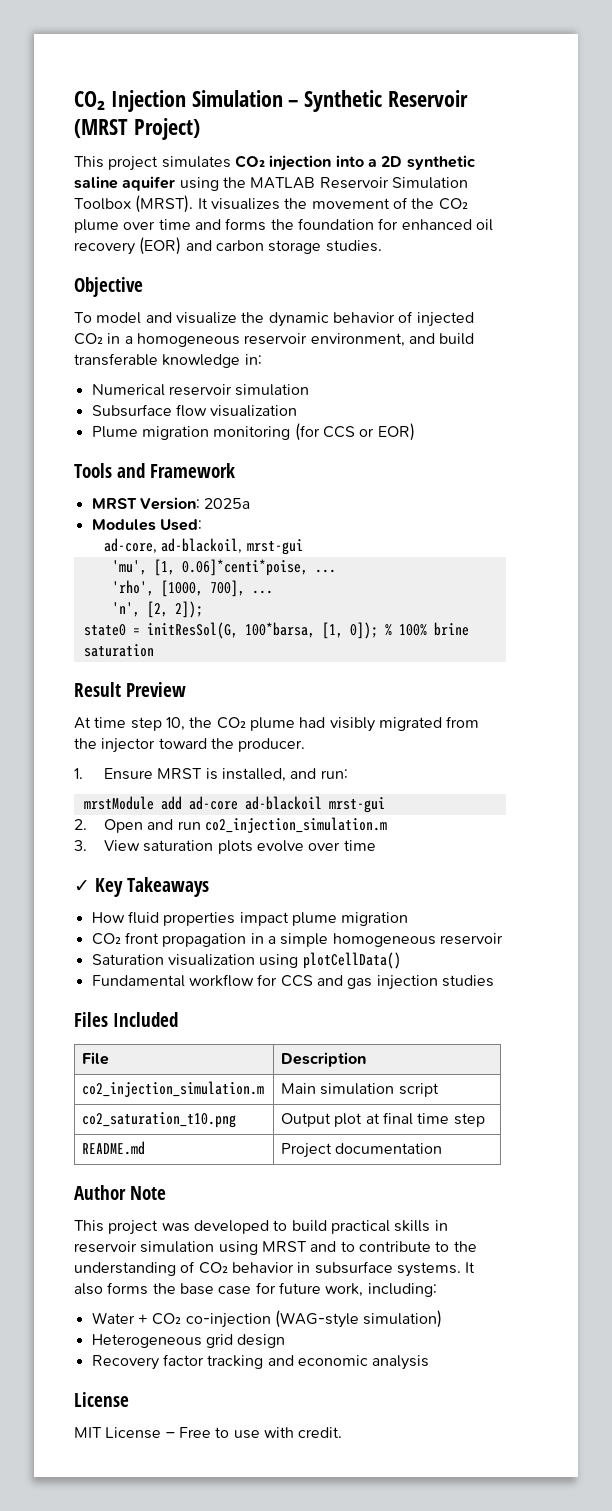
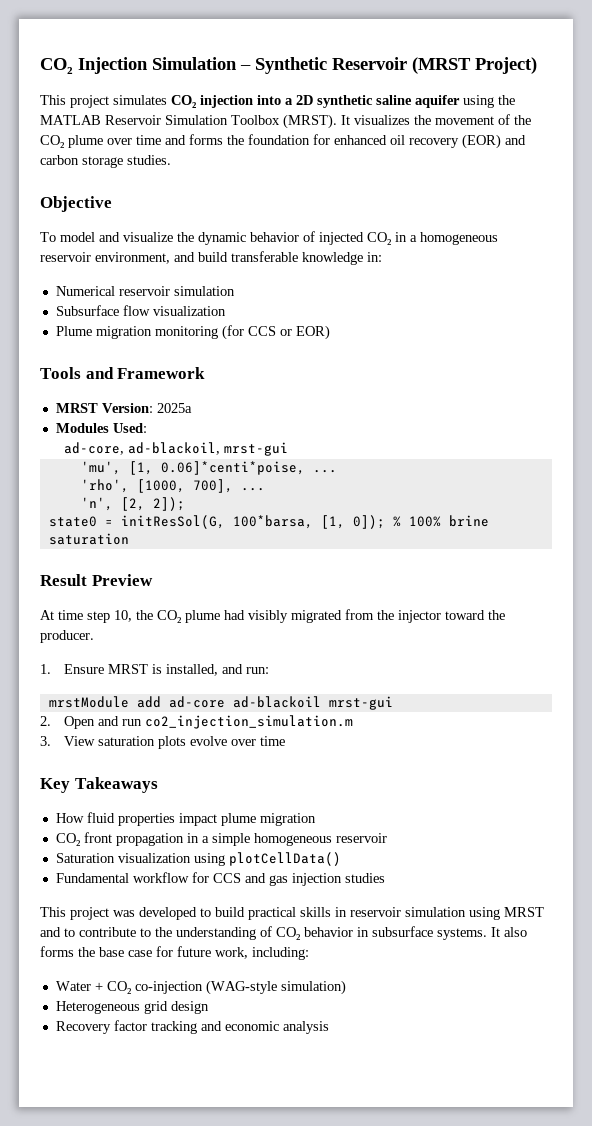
[74,880,90,892] ✓ -> (286, 741) none
[74,1012,179,1027] [82,1052,110,1065] [281,1052,367,1067] [82,1081,265,1097] [281,1083,439,1097] [82,1112,237,1128] [281,1112,485,1127] [82,1141,146,1155] [281,1143,443,1158] [74,1185,167,1200] // Files Included // File | Description // co2_injection_simulation.m | Main simulation script // co2_saturation_t10.png | Output plot at final time step // README.md | Project documentation // Author Note -> (385, 878) none
[74,1392,129,1407] [74,1427,343,1439] // License // MIT License – Free to use with credit. -> (329, 1027) none

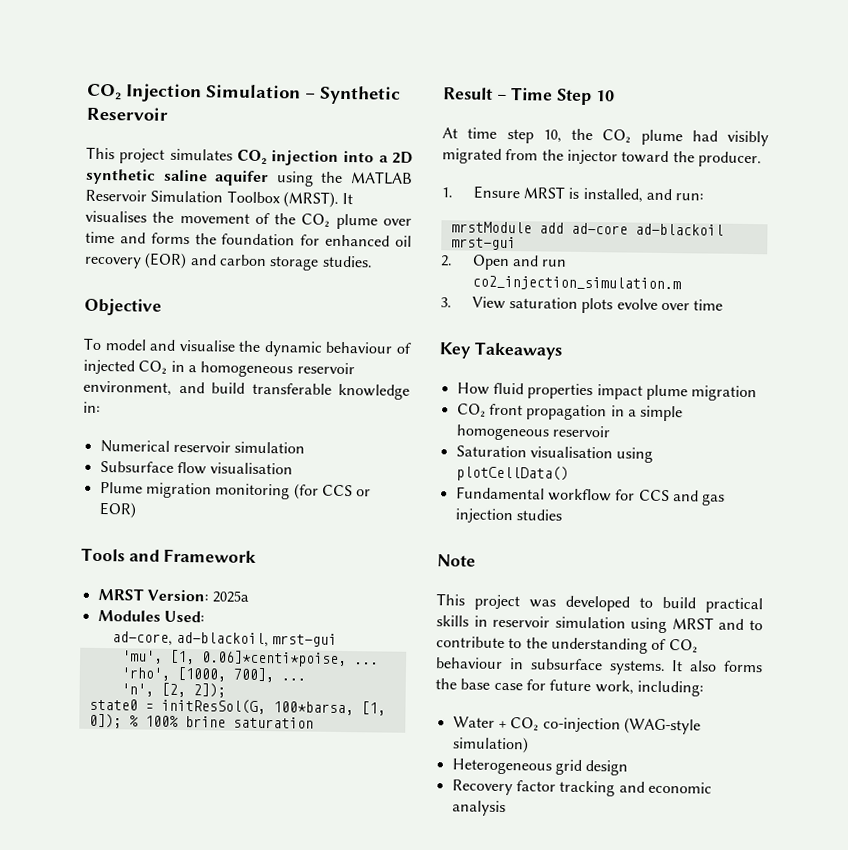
[412,57,537,74] (MRST Project) -> (168, 113) none
[354,115,410,125] visualizes -> [85,210,147,223] visualises
[123,232,173,242] visualize -> [178,339,236,352] visualise
[250,232,299,242] behavior -> [325,341,394,354] behaviour
[152,306,226,316] visualization -> [210,462,294,475] visualisation
[91,574,153,586] Preview -> [496,87,615,106] – Time Step 10
[117,853,191,863] visualization -> [529,446,613,459] visualisation
(385, 878) none -> [437,554,476,567] // Note
[304,927,353,937] behavior -> [435,657,503,669] behaviour

